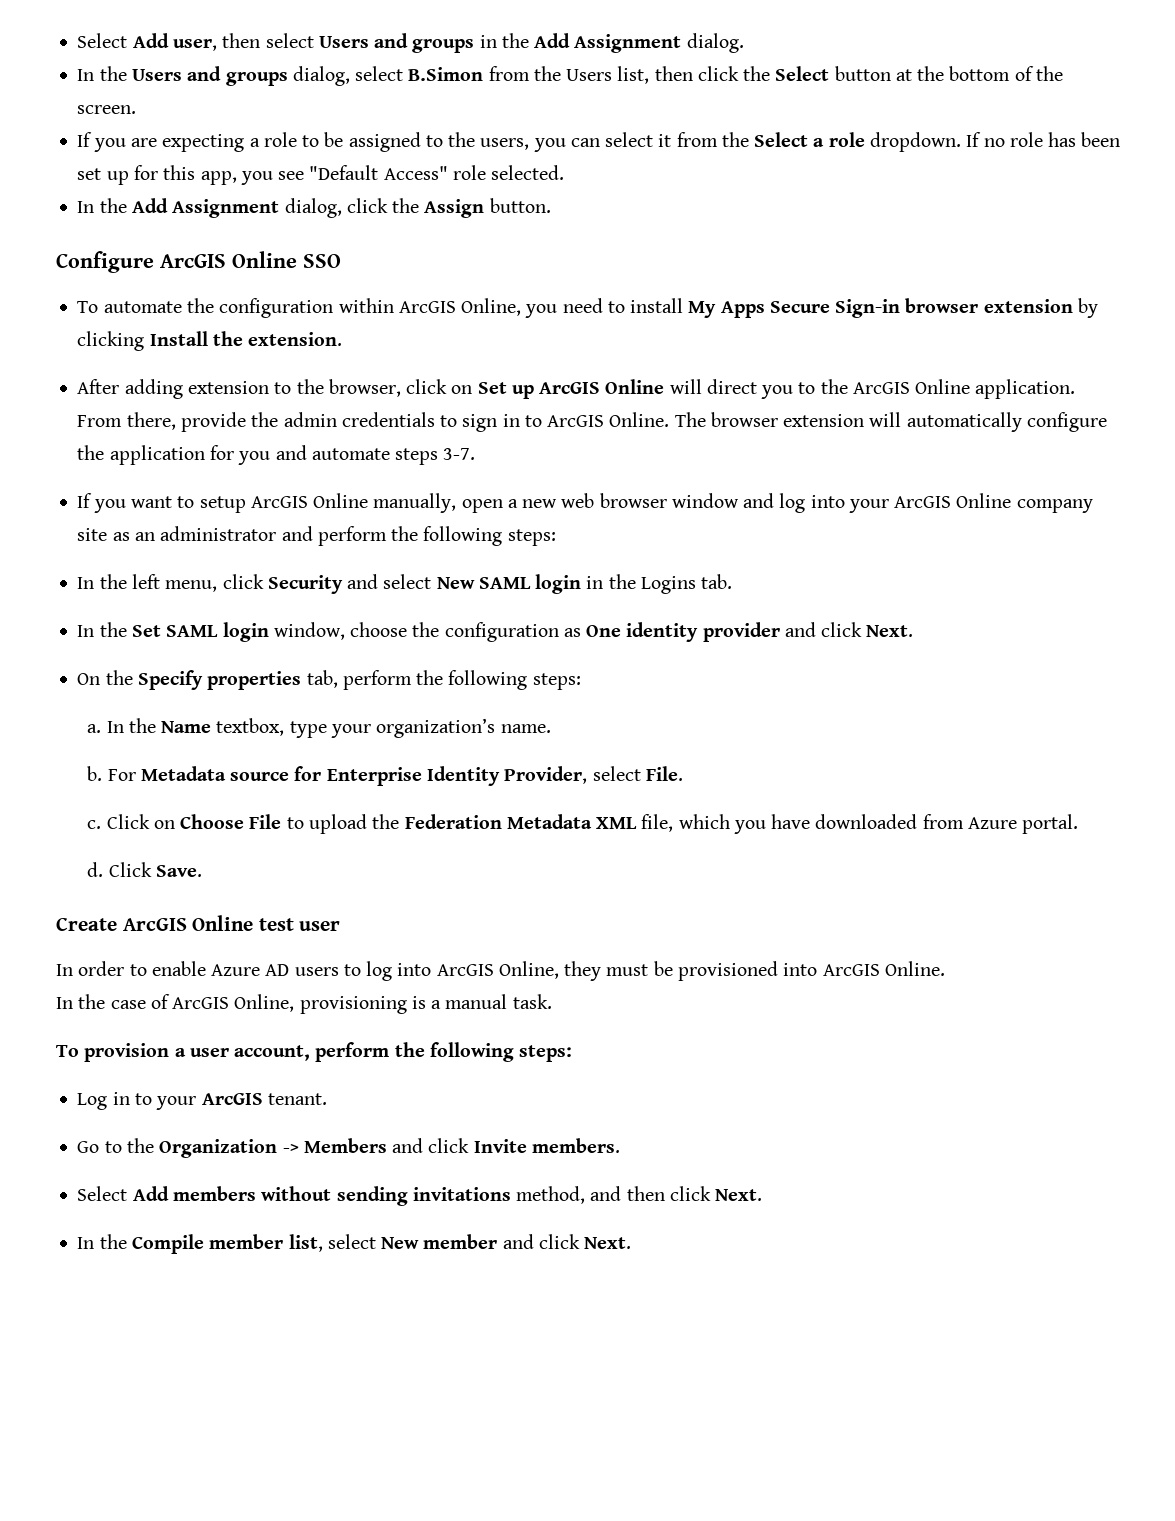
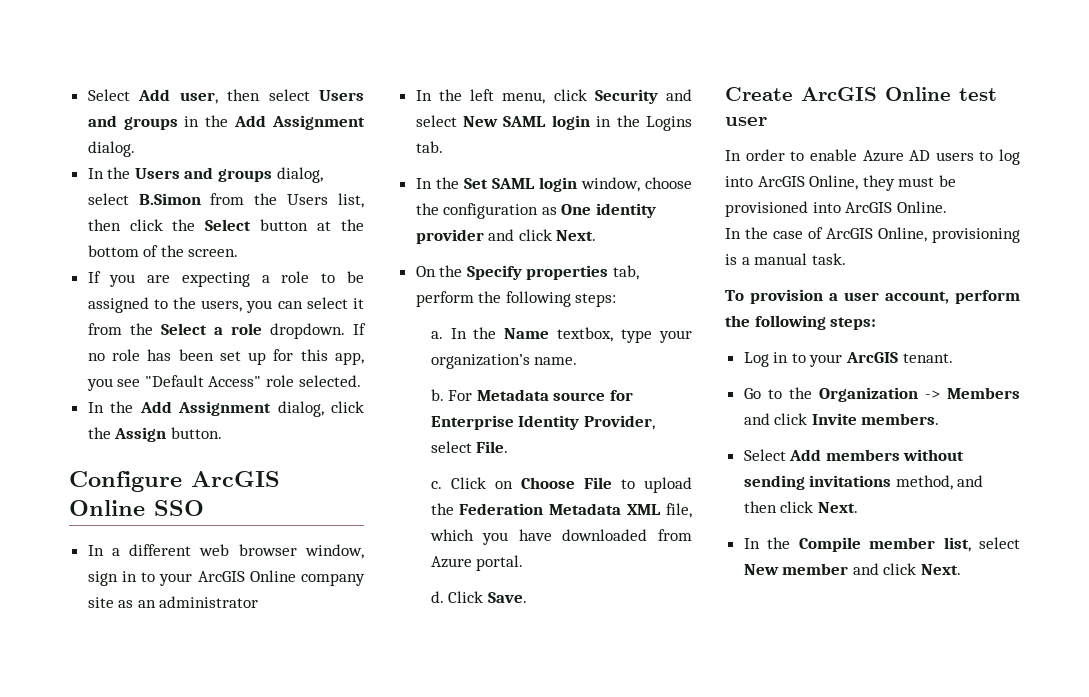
[77,298,1098,318] [77,331,343,351] [77,379,1076,399] [77,412,1107,432] [77,445,476,465] [77,493,845,513] To automate the configuration within ArcGIS Online, you need to install My Apps Secure Sign-in browser extension by clicking Install the extension. // After adding extension to the browser, click on Set up ArcGIS Online will direct you to the ArcGIS Online application. From there, provide the admin credentials to sign in to ArcGIS Online. The browser extension will automatically configure the application for you and automate steps 3-7. // If you want to setup ArcGIS Online manually, open a new web browser window and log into -> [87,544,364,559] [87,571,156,586] In a different web browser window, sign in to
[281,526,556,546] and perform the following steps: -> (259, 602) none

